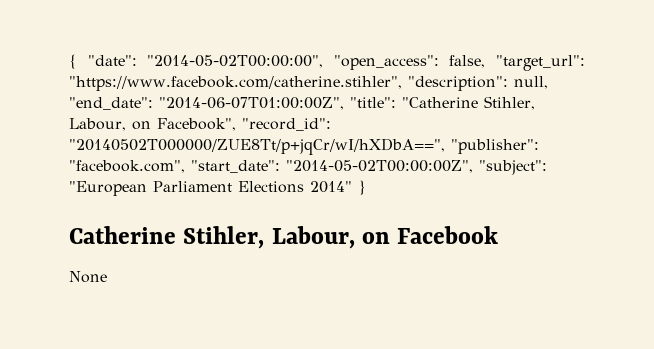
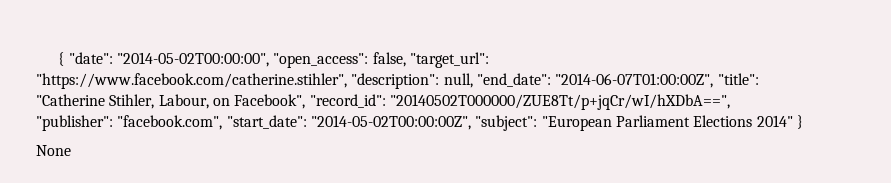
[69,226,499,249] // Catherine Stihler, Labour, on Facebook -> (803, 122) none

